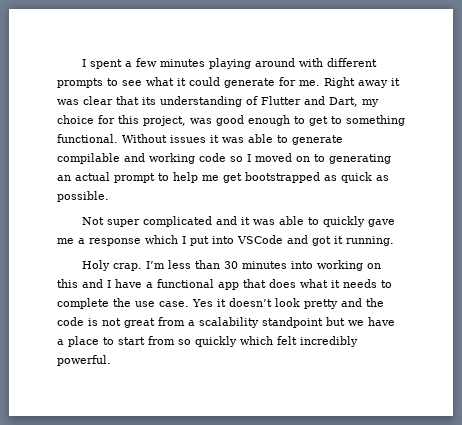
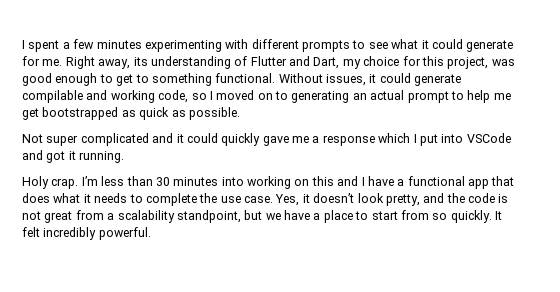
[209,58,296,69] playing around -> [144,40,222,52] experimenting
[358,78,400,88] [57,96,139,105] away it was clear that -> [98,59,131,69] away,
[170,134,288,143] issues it was able to -> [326,73,411,86] issues, it could
[199,153,226,162] code -> [158,90,189,103] code,
[253,216,320,225] was able to -> [186,133,218,143] could
[192,299,213,307] Yes -> [275,194,300,206] Yes,
[304,299,338,309] pretty -> [385,194,420,206] pretty,
[262,317,323,328] standpoint -> [176,210,241,223] standpoint,
[195,336,273,347] quickly which -> [450,210,502,223] quickly. It

